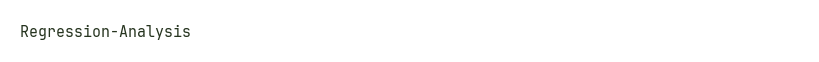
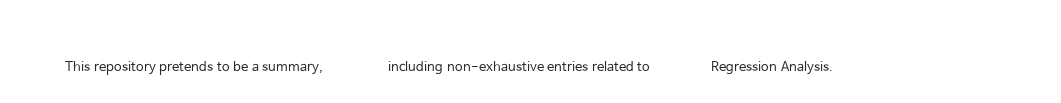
[20,24,191,40] Regression-Analysis -> [65,61,833,75] This repository pretends to be a summary, including non-exhaustive entries related to Regression Analysis.

